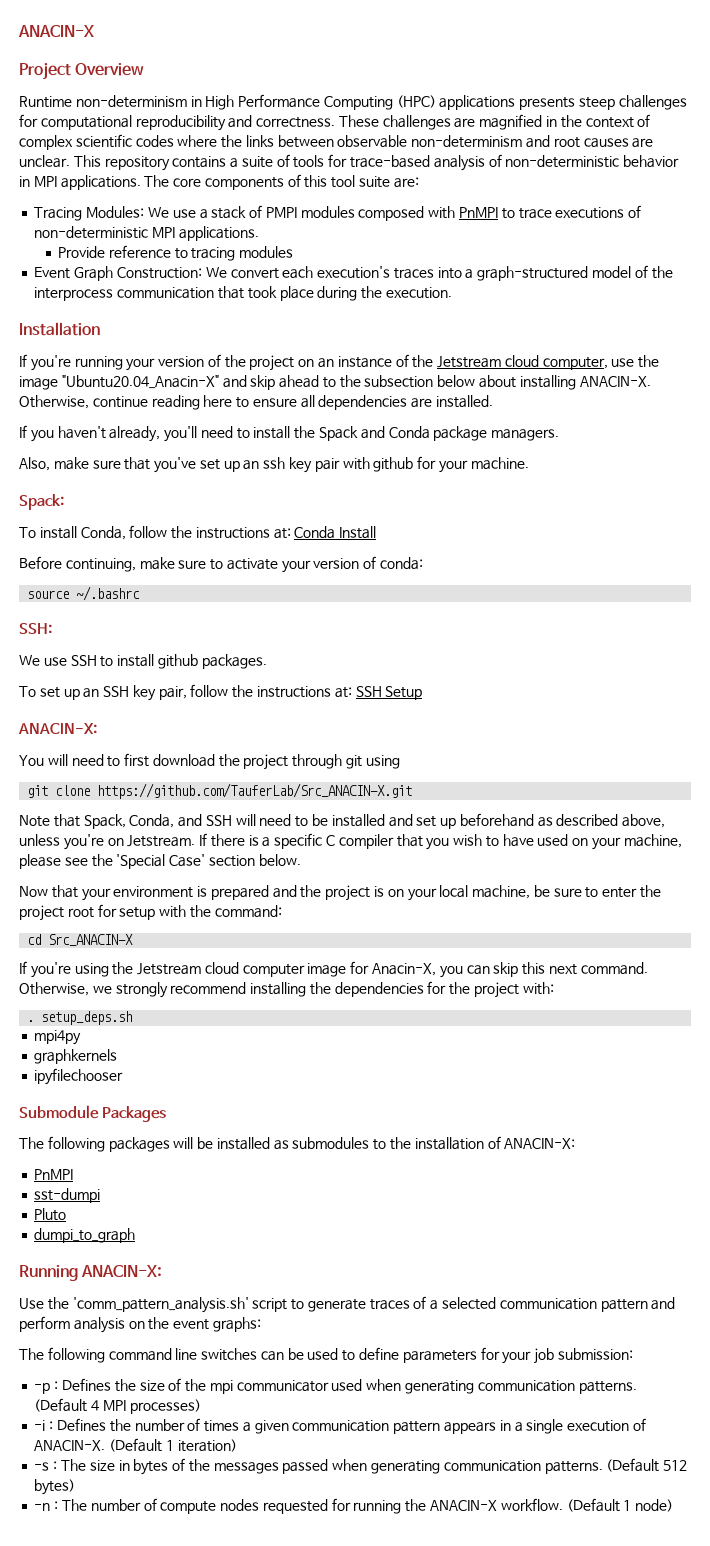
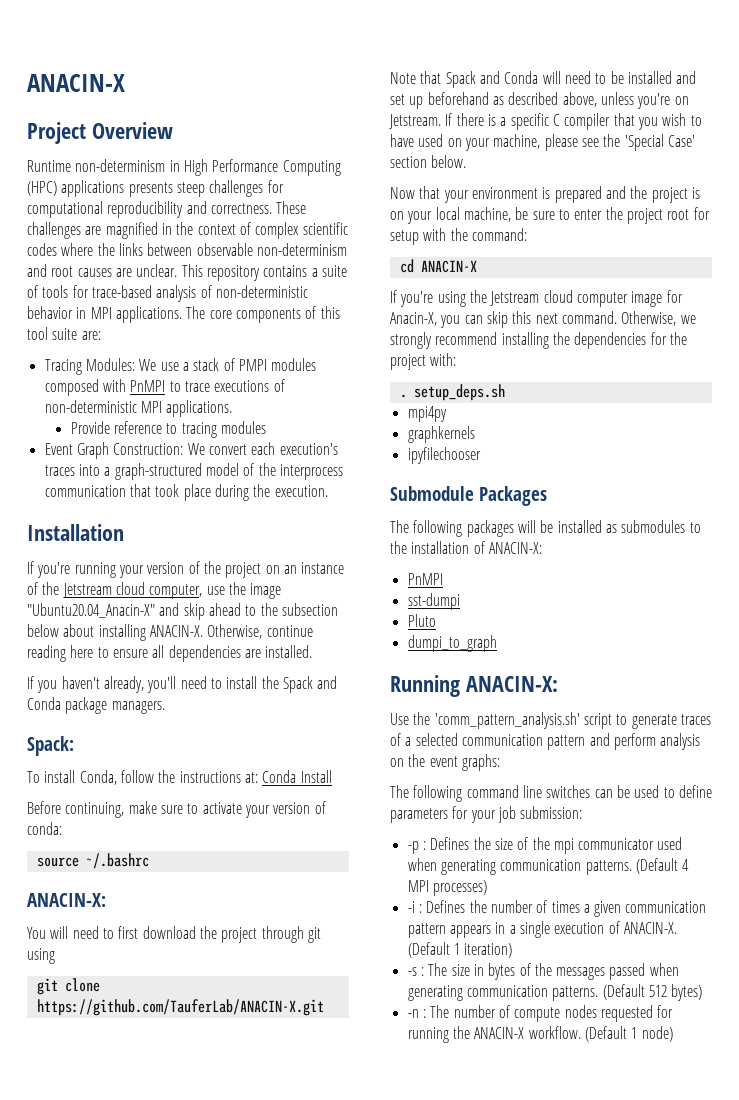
[19,456,529,473] // Also, make sure that you've set up an ssh key pair with github for your machine. -> (165, 707) none
[19,623,52,634] [19,654,267,669] [19,684,423,701] // SSH: // We use SSH to install github packages. // To set up an SSH key pair, follow the instructions at: SSH Setup -> (149, 861) none
[97,783,413,799] https://github.com/TauferLab/Src_ANACIN-X.git -> [36,999,324,1016] https://github.com/TauferLab/ANACIN-X.git
[83,814,232,829] Spack, Conda, and SSH -> [445,71,539,88] Spack and Conda
[48,934,134,946] Src_ANACIN-X -> [420,260,477,273] ANACIN-X

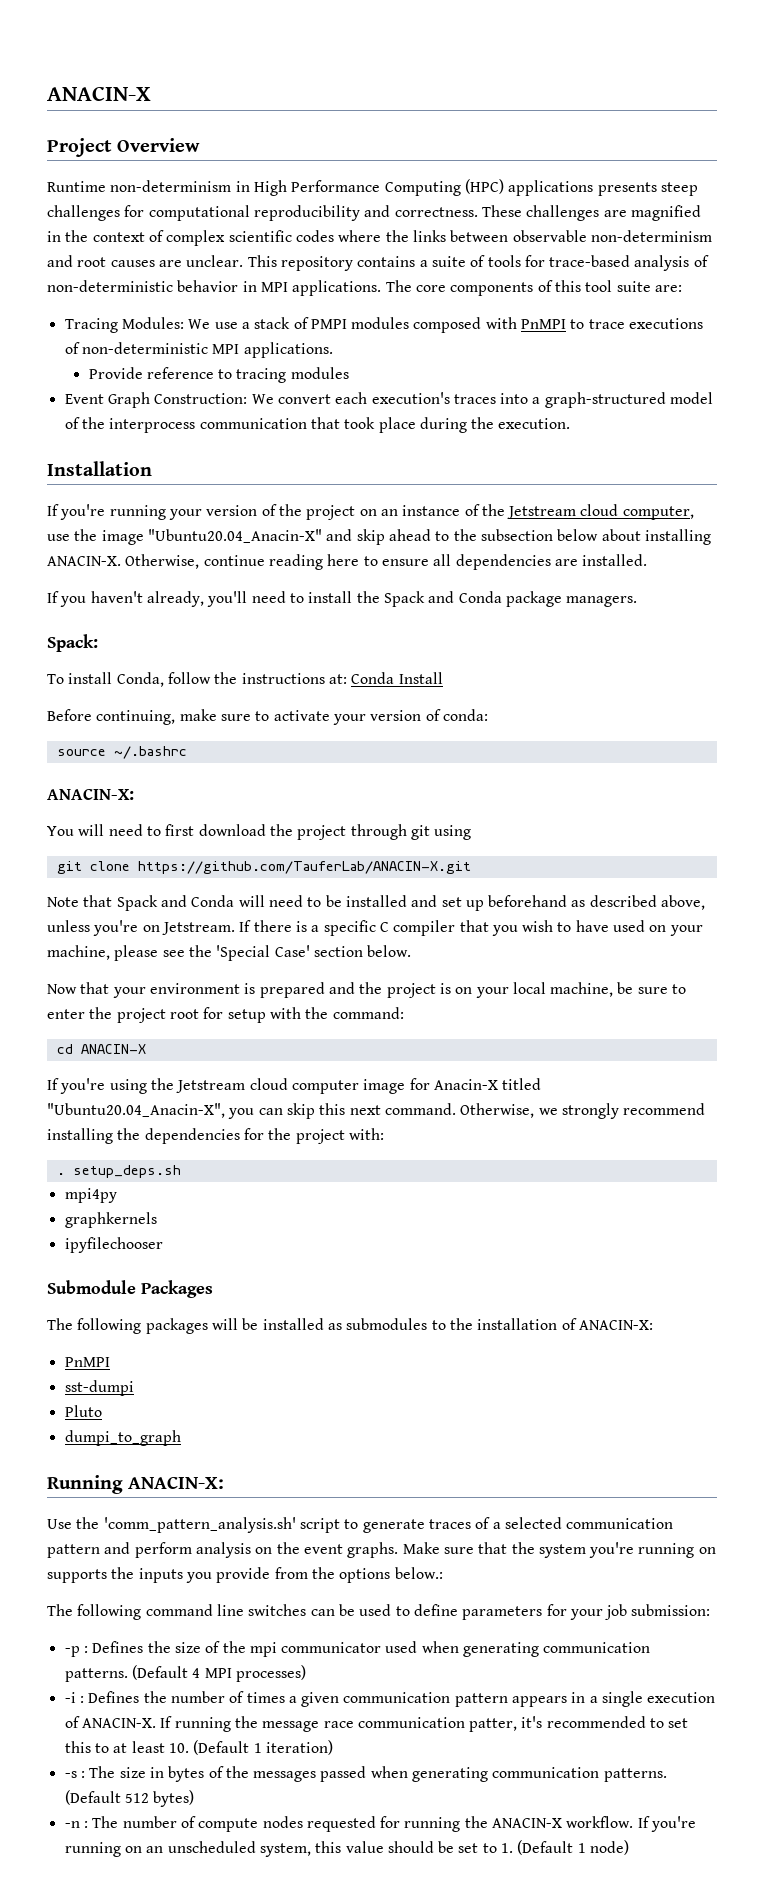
[390,312,437,326] Anacin-X, -> [433,1078,542,1090] [47,1103,225,1118] Anacin-X titled "Ubuntu20.04_Anacin-X",
[461,754,500,771] graphs: -> [347,1542,716,1558] [47,1567,443,1583] graphs. Make sure that the system you're running on supports the inputs you provide from the options below.:
(677, 928) none -> [160,1716,689,1732] [64,1741,189,1753] If running the message race communication patter, it's recommended to set this to at least 10.
(581, 1032) none -> [637,1816,697,1832] [64,1841,514,1857] If you're running on an unscheduled system, this value should be set to 1.

